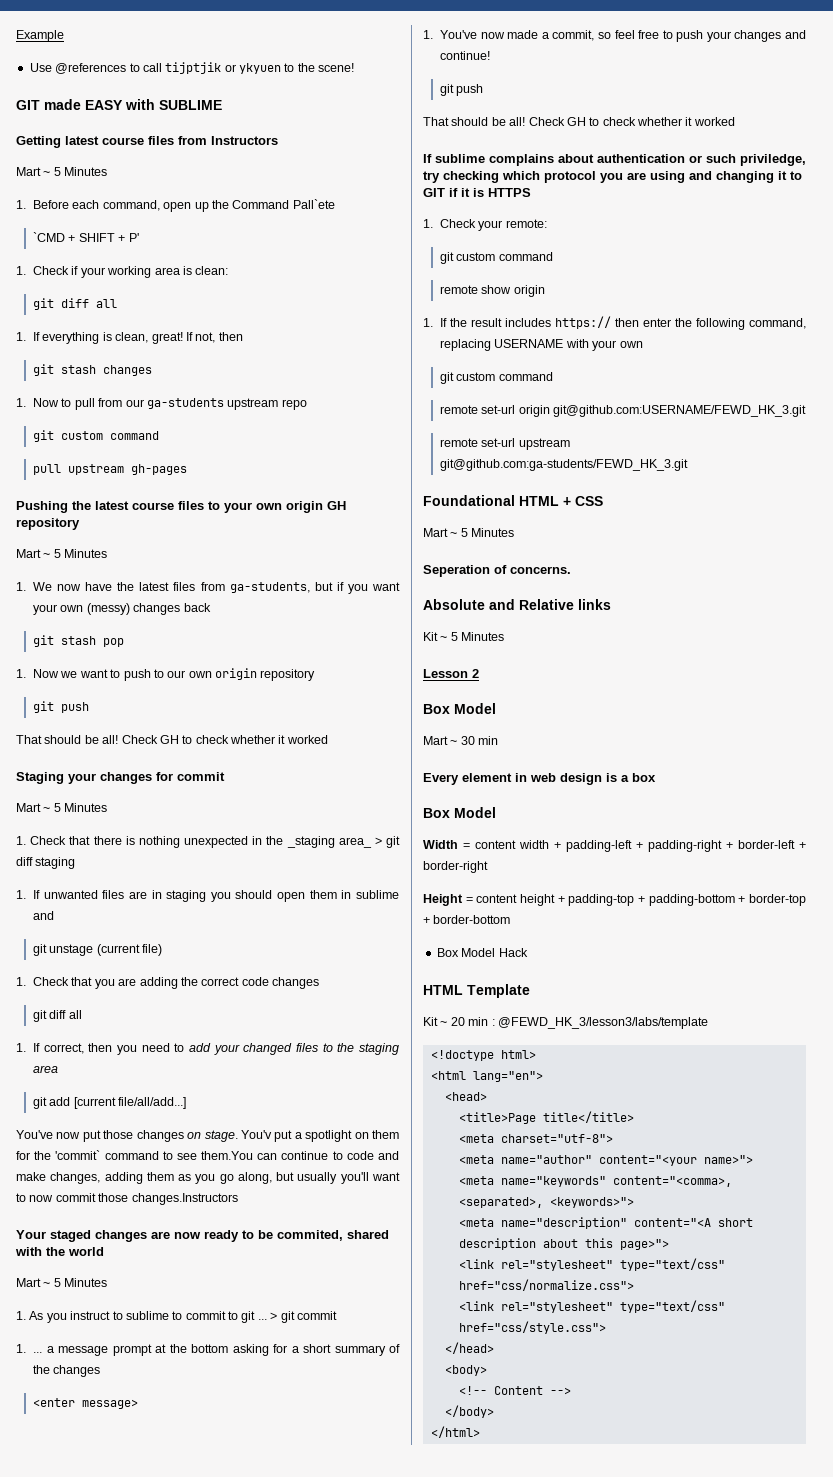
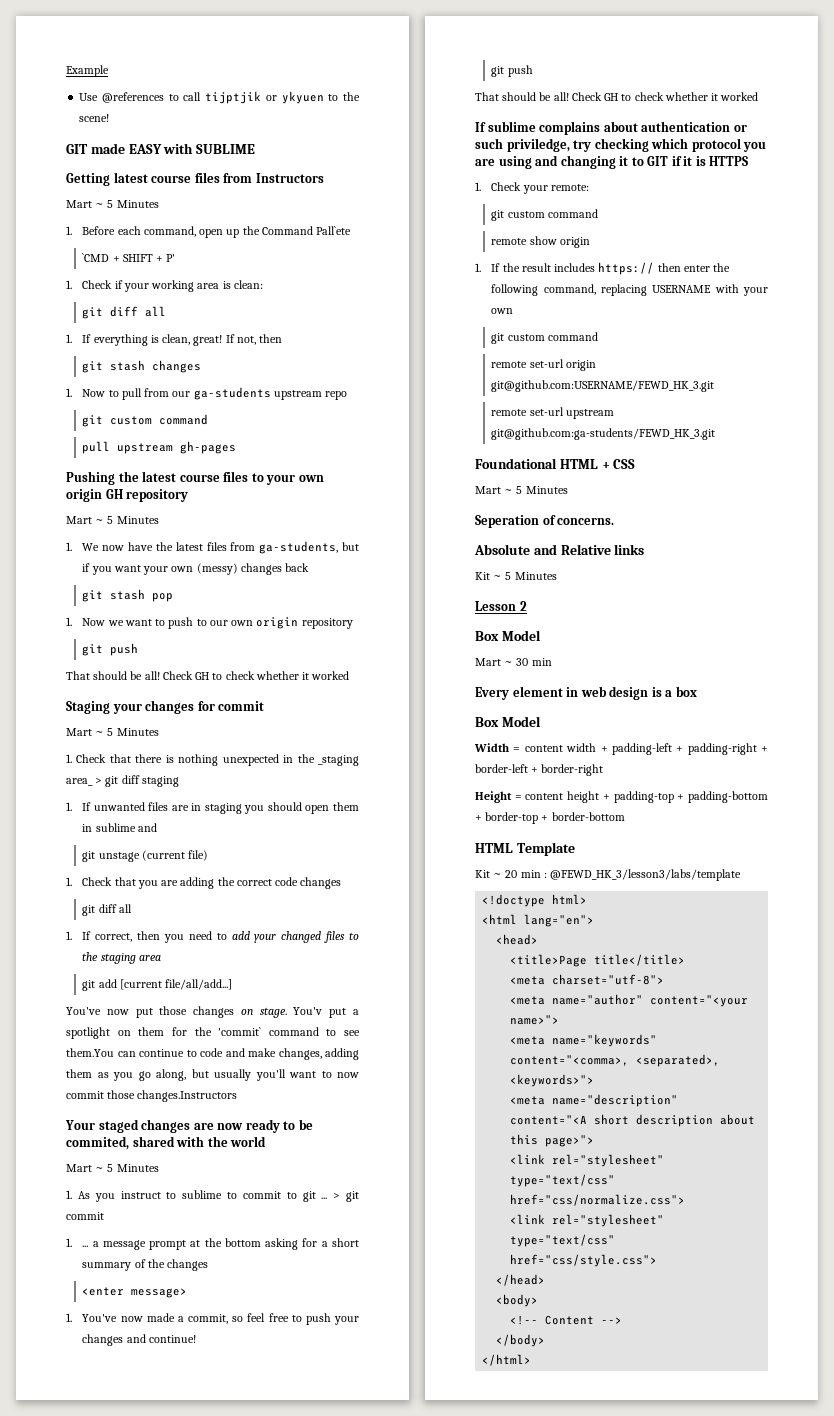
[436,948,528,957] // Box Model Hack -> (625, 816) none

